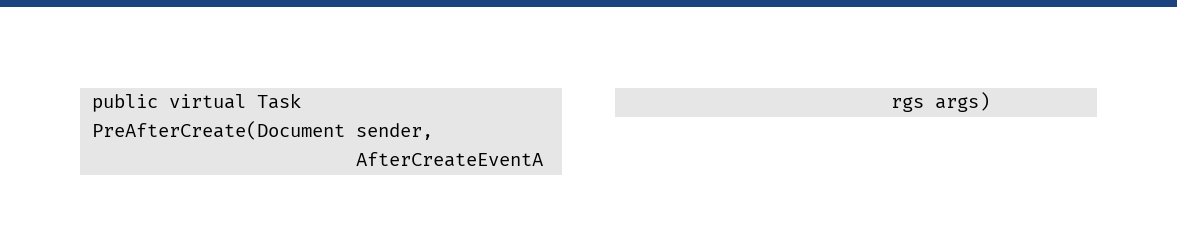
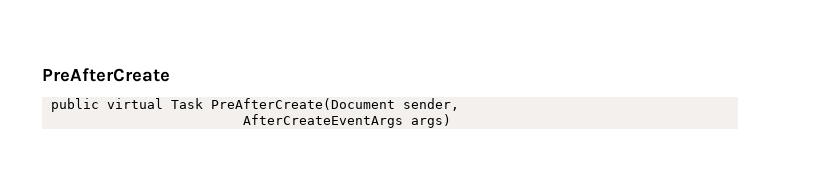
(92, 103) none -> [42,68,170,82] PreAfterCreate //

